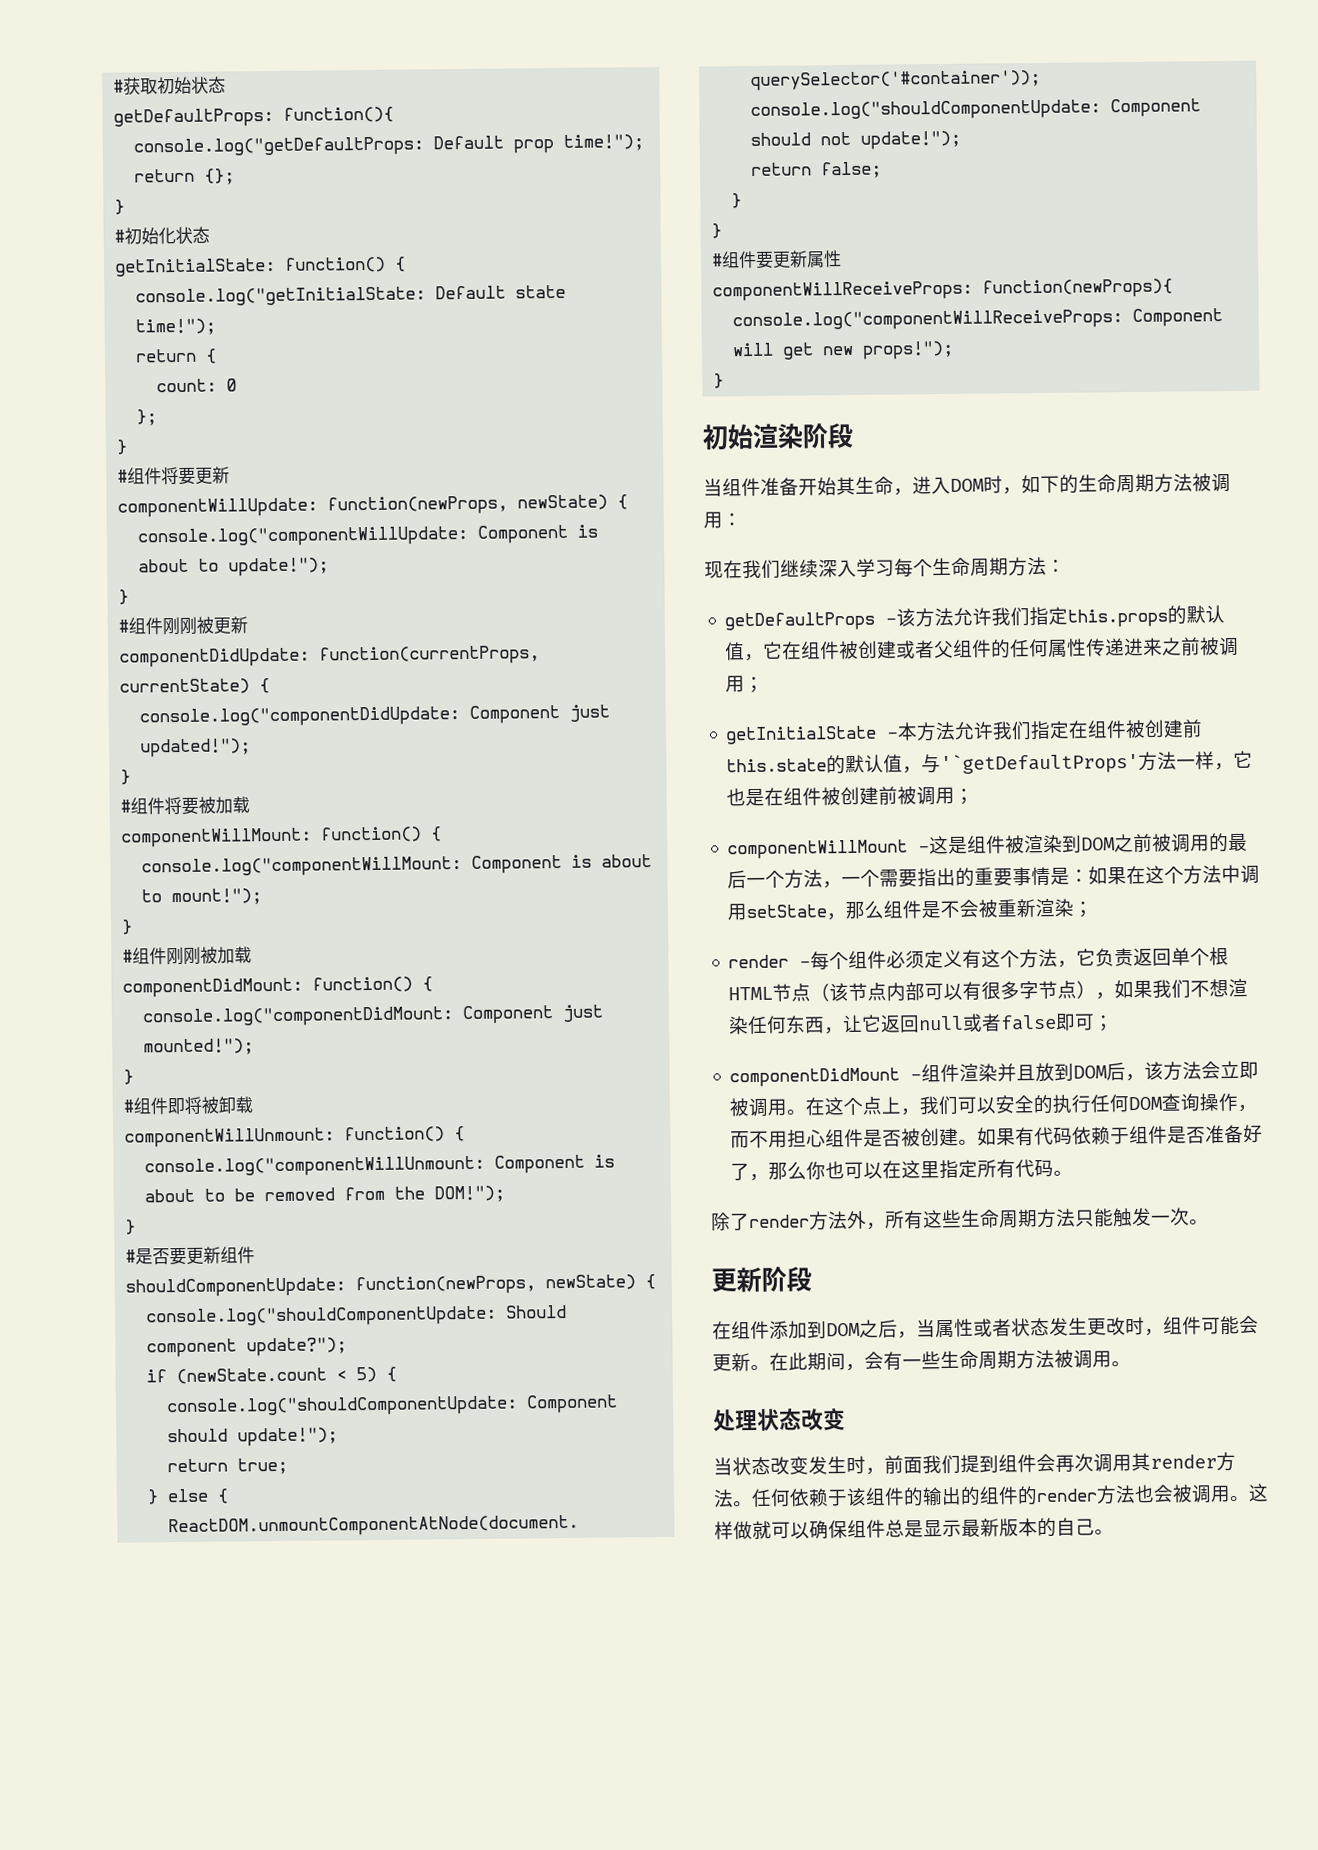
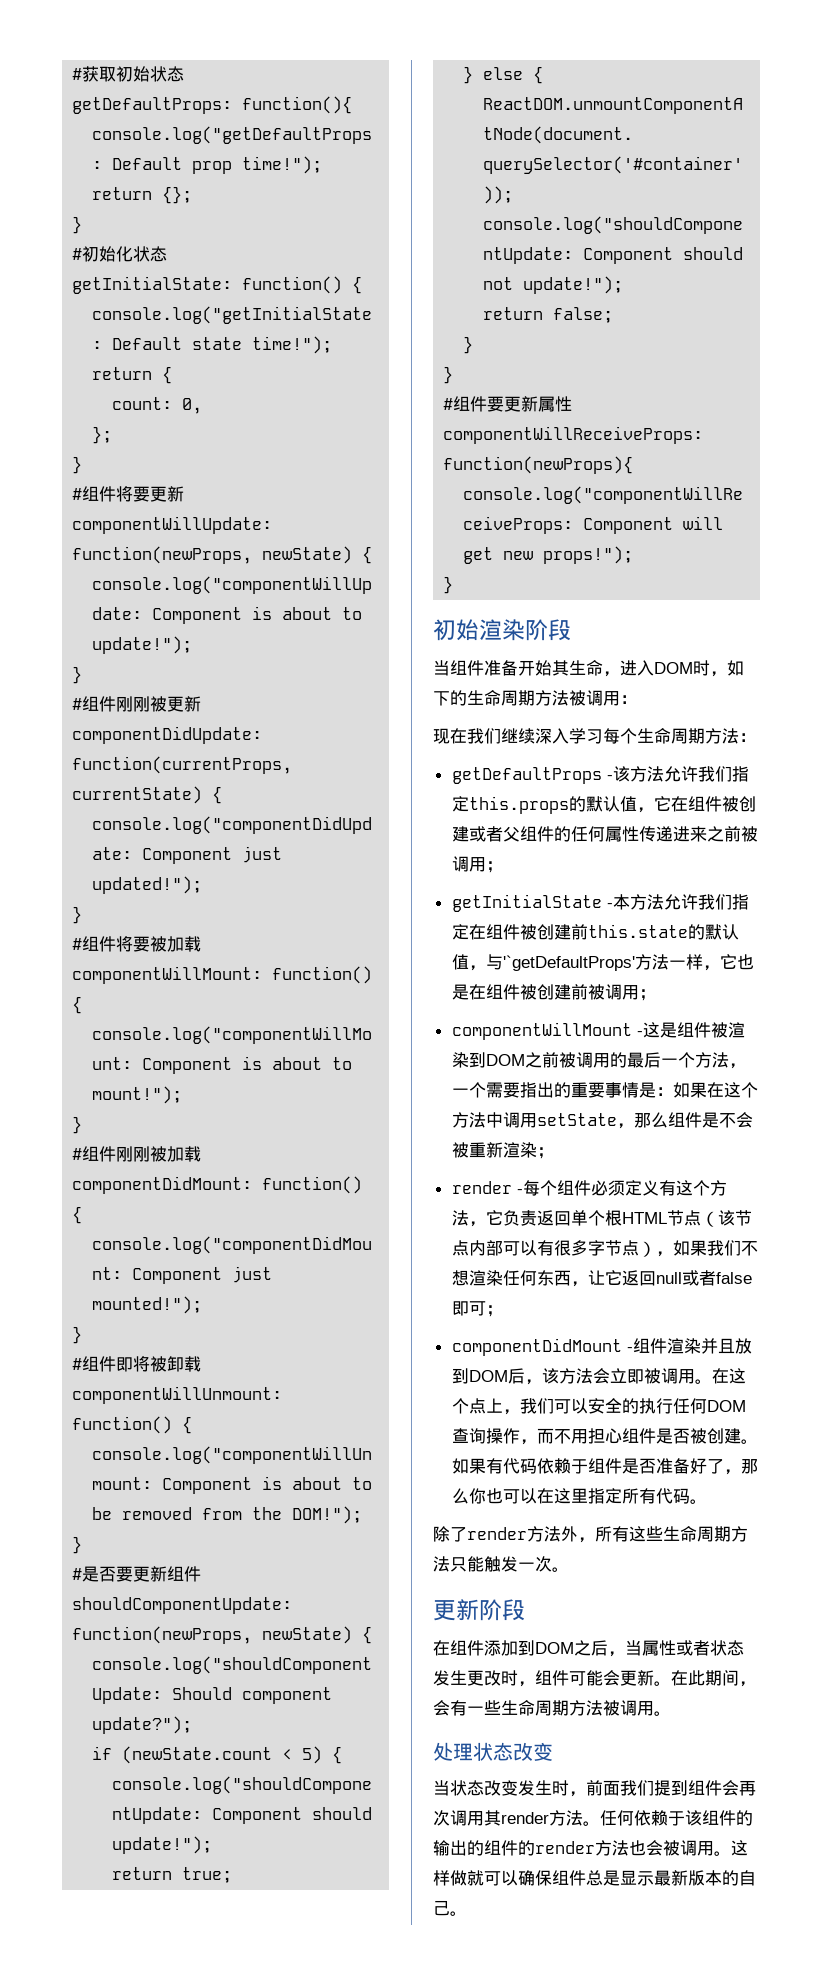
[226,378,238,392] 0 -> [182,398,203,414] 0,

